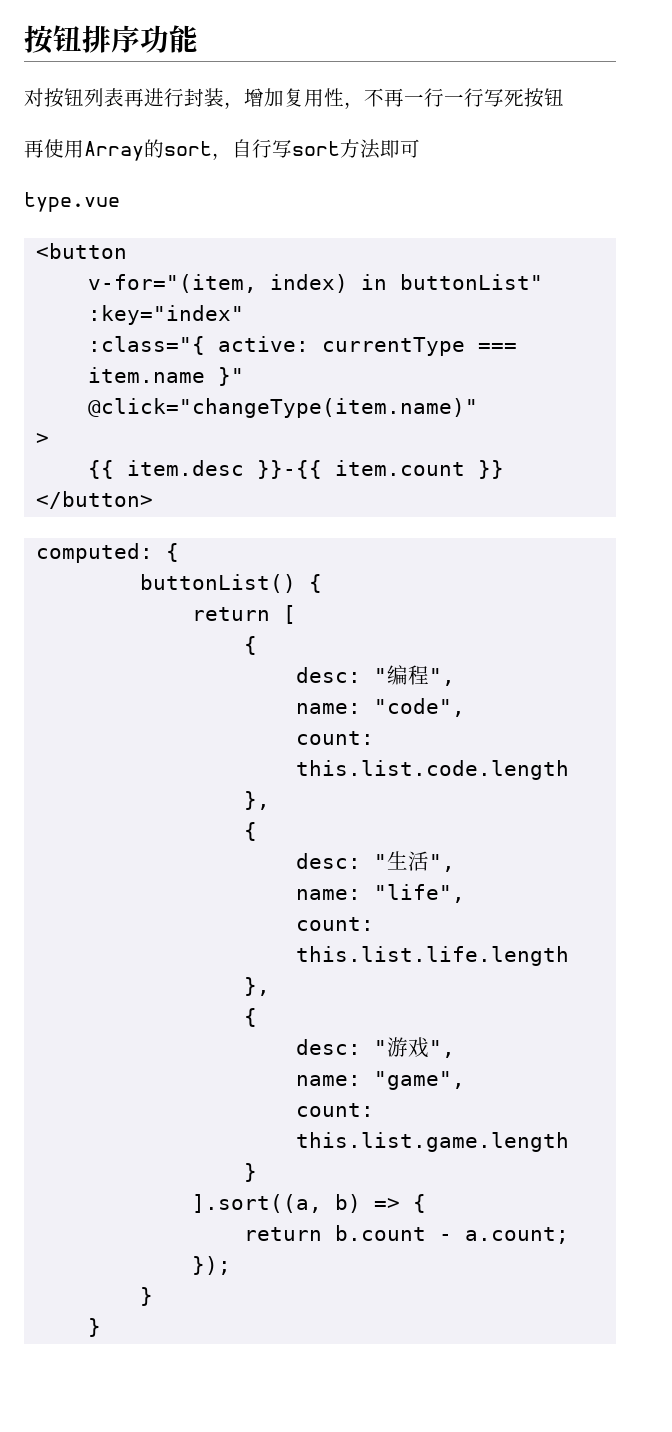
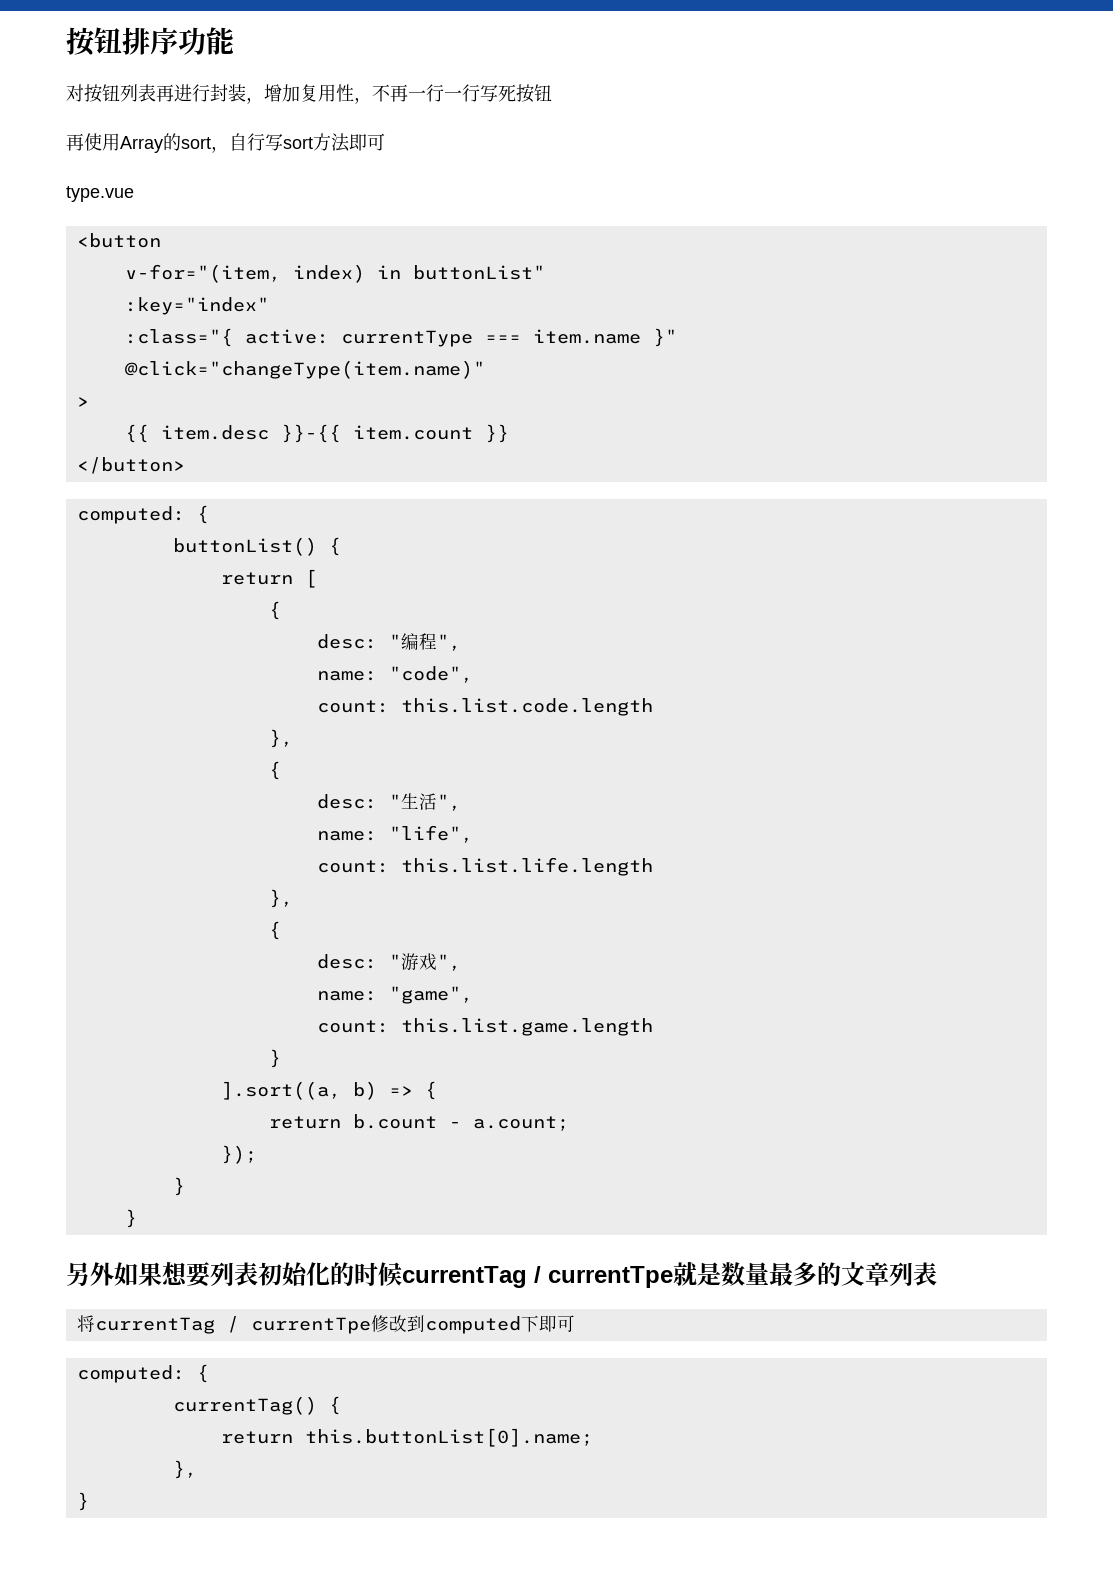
(101, 1327) none -> [66,1262,937,1288] [76,1315,575,1334] [76,1364,209,1383] [172,1396,341,1415] [220,1428,593,1447] [172,1460,197,1479] [76,1492,89,1511] // 另外如果想要列表初始化的时候currentTag / currentTpe就是数量最多的文章列表 // 将currentTag / currentTpe修改到computed下即可 // computed: { // currentTag() { // return this.buttonList[0].name; // }, // }

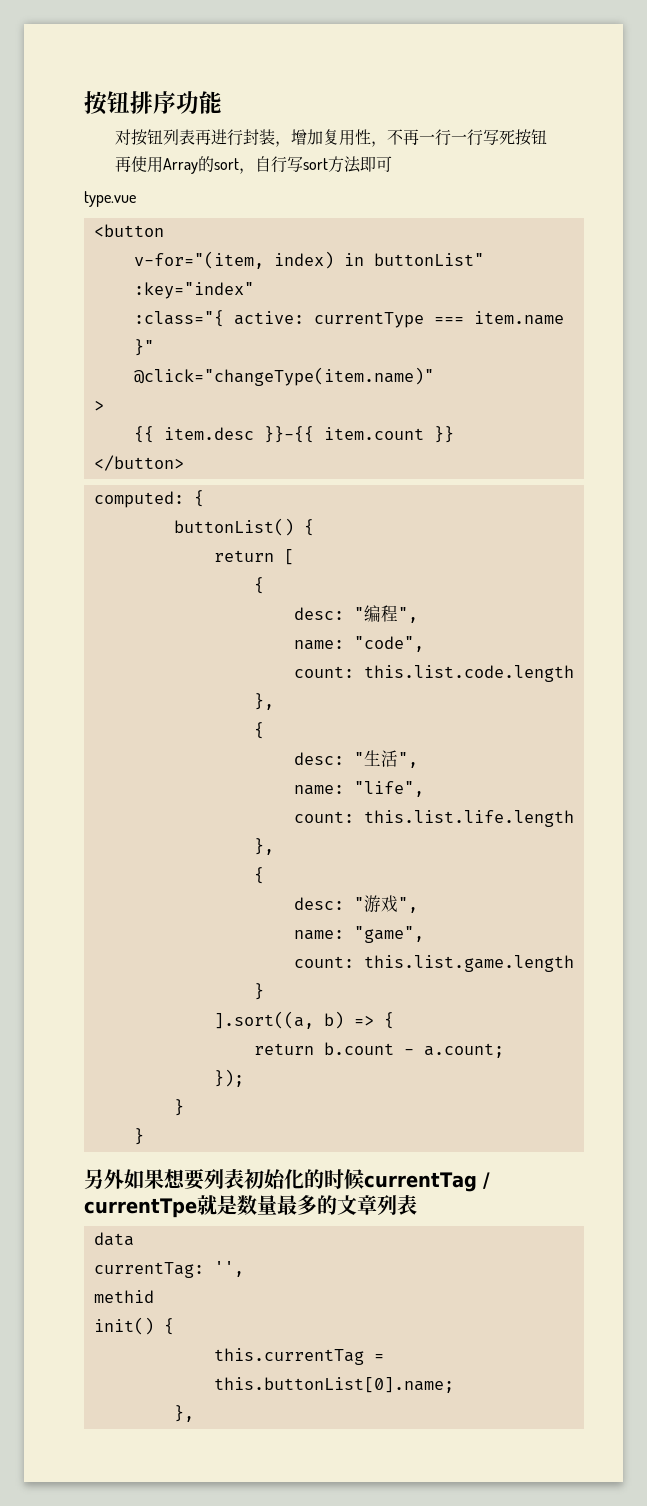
[76,1315,575,1334] [76,1364,209,1383] [172,1396,341,1415] [220,1431,293,1444] 将currentTag / currentTpe修改到computed下即可 // computed: { // currentTag() { // return -> [93,1232,134,1246] [93,1261,244,1278] [93,1290,154,1303] [93,1317,174,1335] [213,1348,384,1365] data // currentTag: '', // methid // init() { // this.currentTag =
[76,1492,89,1511] // } -> (194, 1413) none

